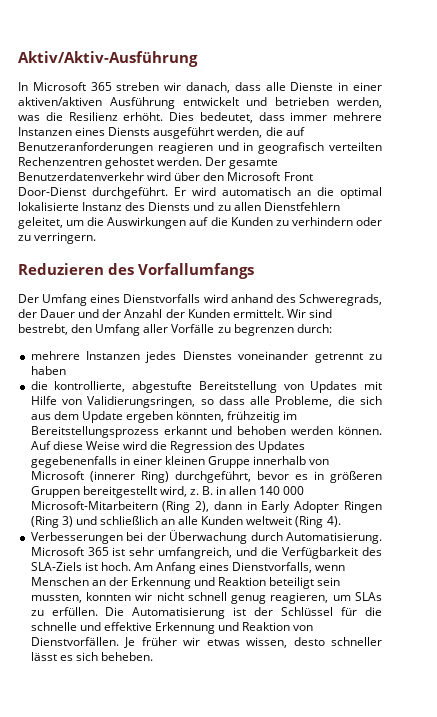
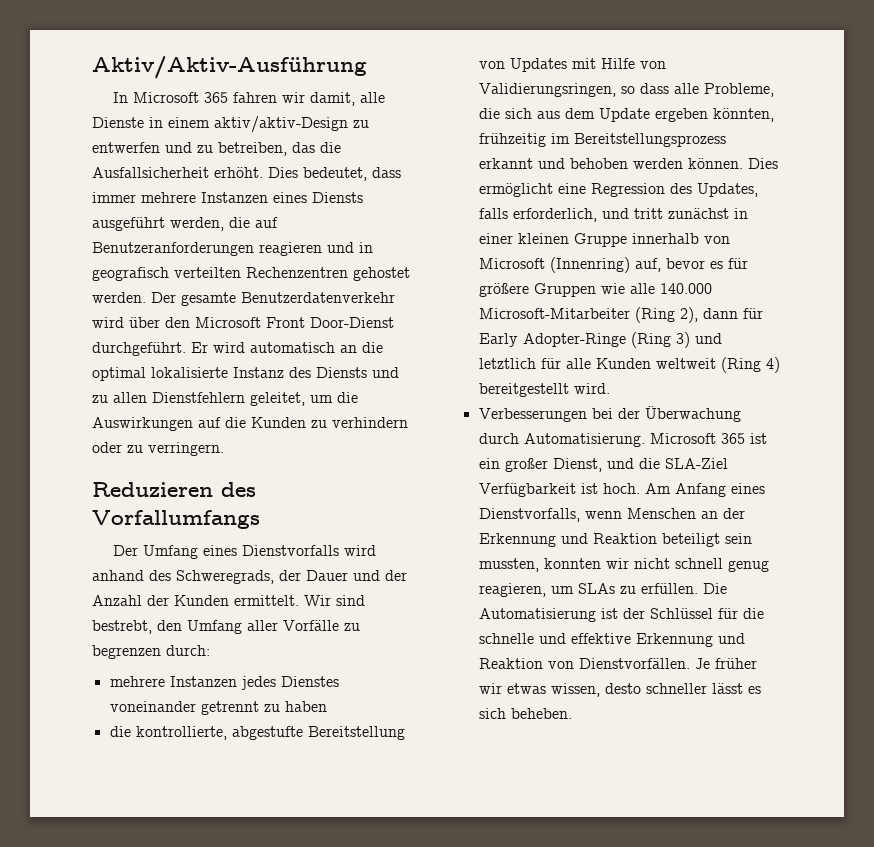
[116,82,383,93] [18,97,382,109] [18,112,118,121] streben wir danach, dass alle Dienste in einer aktiven/aktiven Ausführung entwickelt und betrieben werden, was die Resilienz -> [233,92,386,106] [92,116,369,133] [92,142,341,156] [92,167,209,178] fahren wir damit, alle Dienste in einem aktiv/aktiv-Design zu entwerfen und zu betreiben, das die Ausfallsicherheit
[30,441,306,453] [30,456,117,468] Auf diese Weise wird die Regression des Updates gegebenenfalls -> [747,158,778,169] [478,183,758,197] [478,208,729,222] Dies ermöglicht eine Regression des Updates, falls erforderlich, und tritt zunächst
[89,471,383,483] [30,486,305,498] [30,501,382,513] (innerer Ring) durchgeführt, bevor es in größeren Gruppen bereitgestellt wird, z. B. in allen 140 000 Microsoft-Mitarbeitern (Ring 2), dann in Early Adopter Ringen -> [549,257,748,273] [478,283,712,297] [478,307,763,323] [478,333,626,347] (Innenring) auf, bevor es für größere Gruppen wie alle 140.000 Microsoft-Mitarbeiter (Ring 2), dann für Early Adopter-Ringe
[99,516,176,525] schließlich an -> [478,358,561,369] letztlich für
[326,516,341,527] 4). -> [765,357,780,373] [478,383,610,397] 4) bereitgestellt wird.
[129,547,382,559] [30,562,82,571] sehr umfangreich, und die Verfügbarkeit des SLA-Ziels -> [478,458,728,472] [478,483,576,497] ein großer Dienst, und die SLA-Ziel Verfügbarkeit

